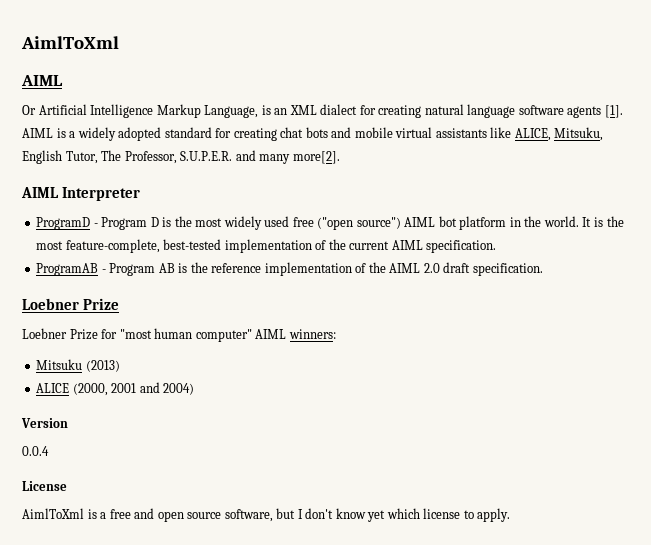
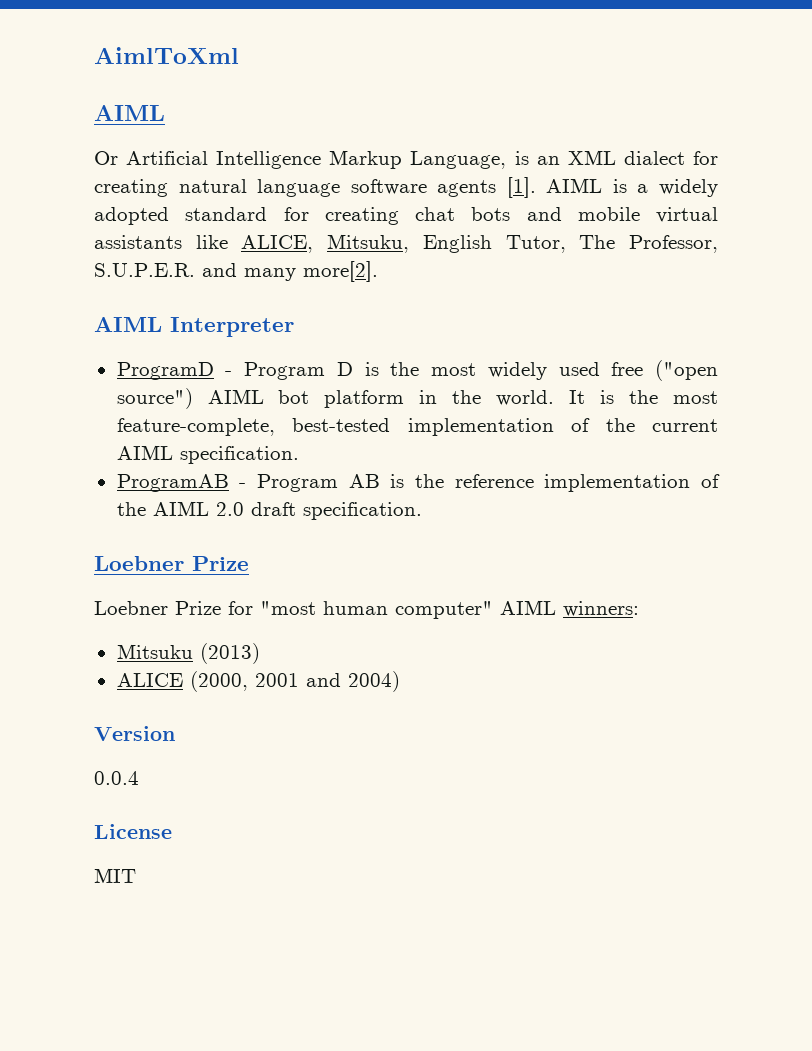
[22,508,511,522] AimlToXml is a free and open source software, but I don't know yet which license to apply. -> [94,868,136,883] MIT

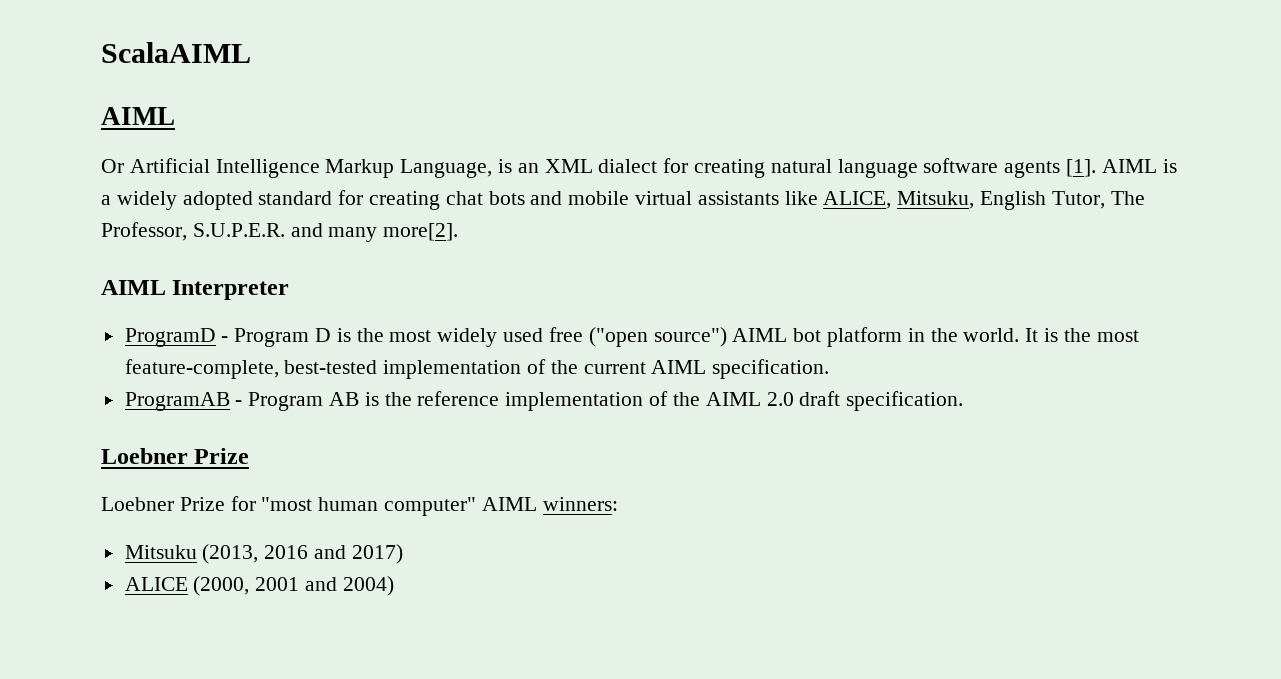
[94,47,239,64] AimlToXml -> [101,42,251,63] ScalaAIML
[199,643,260,664] (2013) -> [202,544,403,564] (2013, 2016 and 2017)
[94,726,175,741] [94,771,139,785] [94,824,172,839] [94,868,136,883] // Version // 0.0.4 // License // MIT -> (394, 586) none

